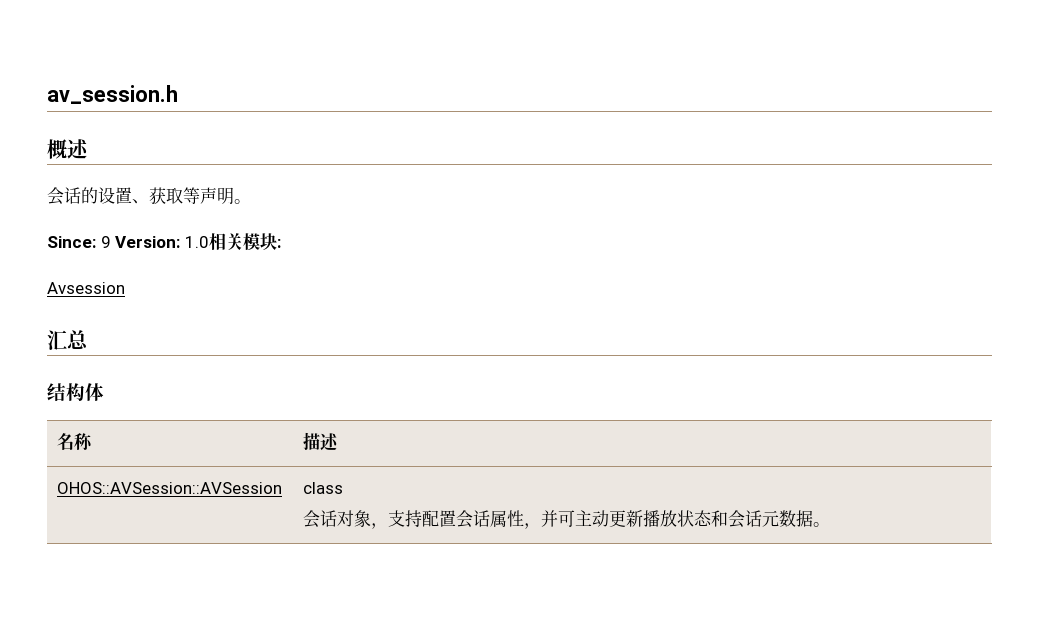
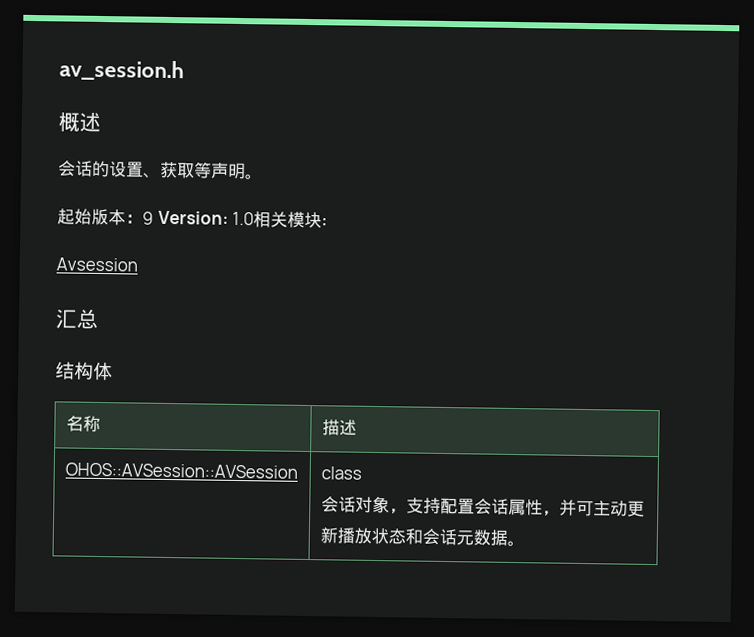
[47,236,96,248] Since: -> [57,208,143,226] 起始版本：

